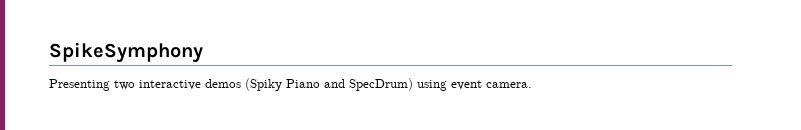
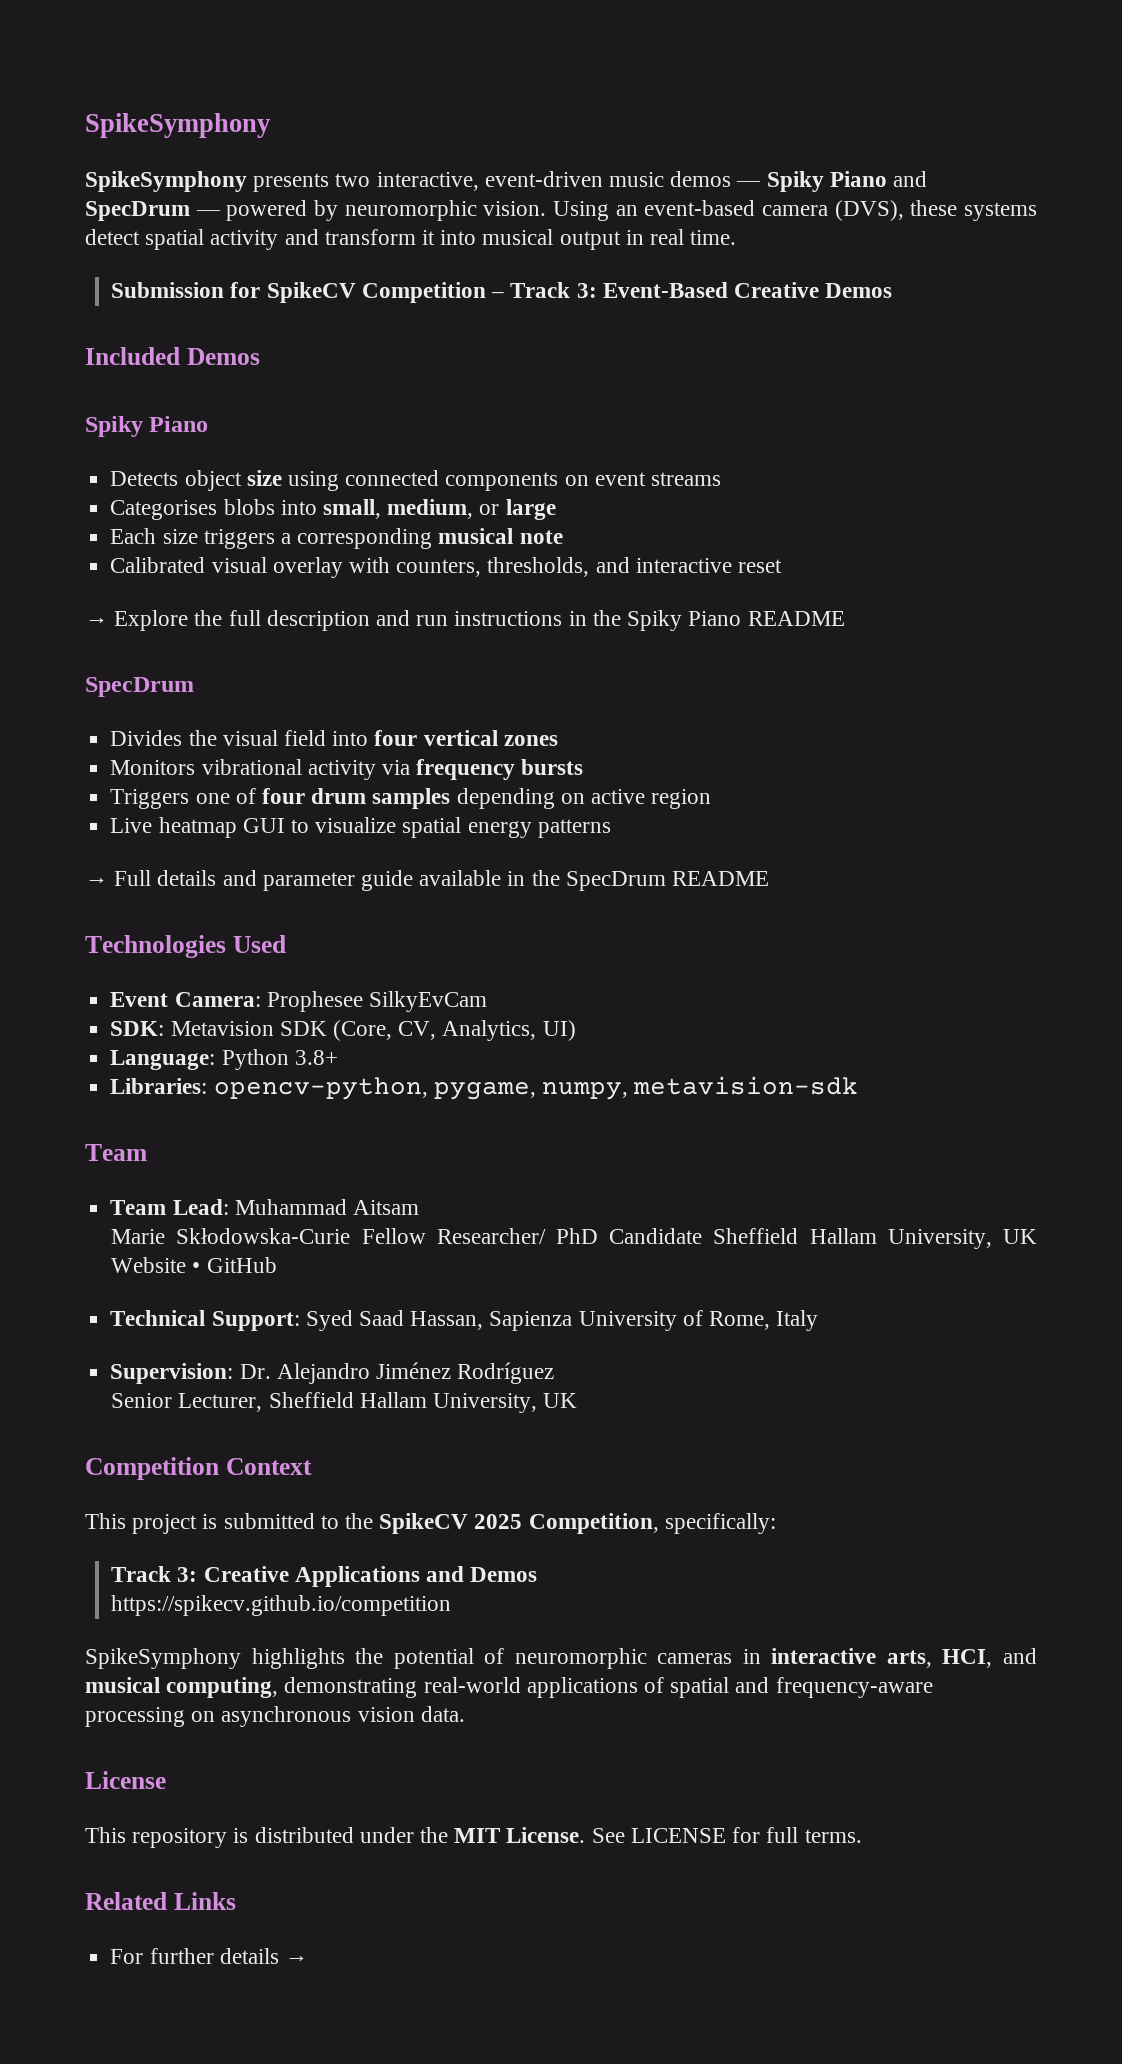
[49,78,532,91] Presenting two interactive demos (Spiky Piano and SpecDrum) using event camera. -> [85,171,928,192] [85,200,1037,221] [85,229,737,250] [111,282,893,303] [85,347,260,365] [85,416,209,437] [110,470,721,491] [110,499,556,520] [110,528,563,549] [110,557,782,578] [85,610,845,631] [85,677,194,697] [110,730,558,746] [110,759,584,780] [110,788,712,809] [110,817,611,838] [85,870,770,891] [85,935,286,958] [110,991,487,1012] [110,1020,576,1041] [110,1049,338,1070] [110,1076,859,1100] [85,1144,147,1161] [110,1199,419,1215] [111,1228,1037,1249] [111,1257,277,1273] [110,1310,819,1331] [110,1362,555,1384] [111,1392,578,1413] [85,1457,312,1480] [85,1513,776,1534] [111,1566,538,1587] [111,1595,452,1616] [85,1648,1037,1669] [85,1677,933,1698] [85,1706,465,1727] [85,1771,166,1789] [85,1827,862,1848] [85,1892,236,1910] [110,1948,308,1964] SpikeSymphony presents two interactive, event-driven music demos — Spiky Piano and SpecDrum — powered by neuromorphic vision. Using an event-based camera (DVS), these systems detect spatial activity and transform it into musical output in real time. // Submission for SpikeCV Competition – Track 3: Event-Based Creative Demos // Included Demos // Spiky Piano // Detects object size using connected components on event streams // Categorises blobs into small, medium, or large // Each size triggers a corresponding musical note // Calibrated visual overlay with counters, thresholds, and interactive reset // → Explore the full description and run instructions in the Spiky Piano README // SpecDrum // Divides the visual field into four vertical zones // Monitors vibrational activity via frequency bursts // Triggers one of four drum samples depending on active region // Live heatmap GUI to visualize spatial energy patterns // → Full details and parameter guide available in the SpecDrum README // Technologies Used // Event Camera: Prophesee SilkyEvCam // SDK: Metavision SDK (Core, CV, Analytics, UI) // Language: Python 3.8+ // Libraries: opencv-python, pygame, numpy, metavision-sdk // Team // Team Lead: Muhammad Aitsam // Marie Skłodowska-Curie Fellow Researcher/ PhD Candidate Sheffield Hallam University, UK Website • GitHub // Technical Support: Syed Saad Hassan, Sapienza University of Rome, Italy // Supervision: Dr. Alejandro Jiménez Rodríguez // Senior Lecturer, Sheffield Hallam University, UK // Competition Context // This project is submitted to the SpikeCV 2025 Competition, specifically: // Track 3: Creative Applications and Demos // https://spikecv.github.io/competition // SpikeSymphony highlights the potential of neuromorphic cameras in interactive arts, HCI, and musical computing, demonstrating real-world applications of spatial and frequency-aware processing on asynchronous vision data. // License // This repository is distributed under the MIT License. See LICENSE for full terms. // Related Links // For further details →

